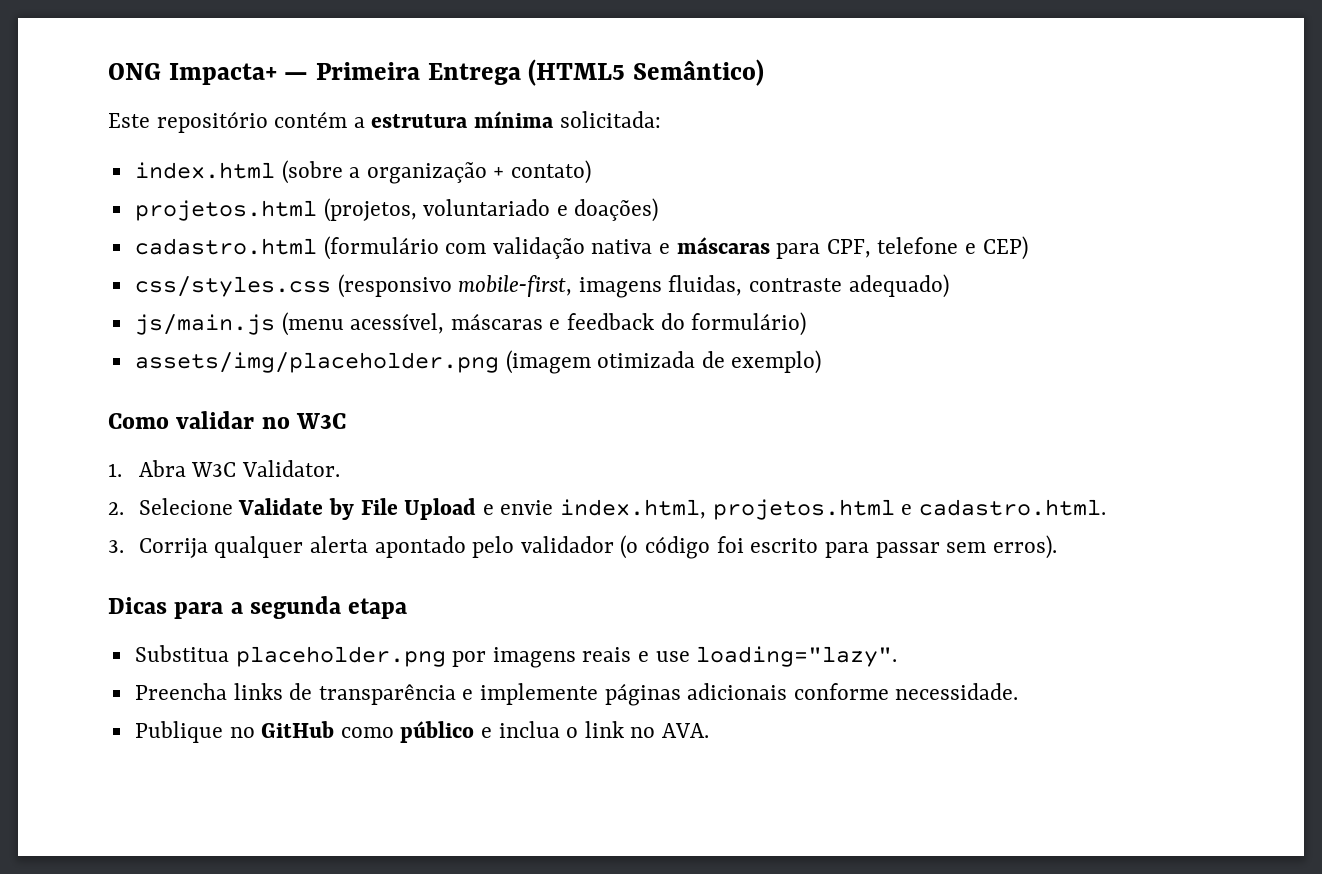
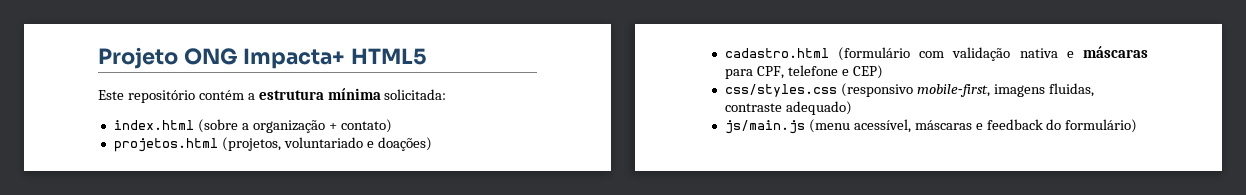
(108, 71) none -> [98,47,178,69] Projeto
[284,59,765,86] — Primeira Entrega (HTML5 Semântico) -> [351,48,428,65] HTML5
[134,350,822,374] [108,411,346,429] [108,460,341,477] [108,498,1106,520] [108,535,1057,559] [108,596,408,619] [134,645,898,668] [134,683,1019,706] [134,721,710,743] // assets/img/placeholder.png (imagem otimizada de exemplo) // Como validar no W3C // 1. Abra W3C Validator. // 2. Selecione Validate by File Upload e envie index.html, projetos.html e cadastro.html. // 3. Corrija qualquer alerta apontado pelo validador (o código foi escrito para passar sem erros). // Dicas para a segunda etapa // Substitua placeholder.png por imagens reais e use loading="lazy". // Preencha links de transparência e implemente páginas adicionais conforme necessidade. // Publique no GitHub como público e inclua o link no AVA. -> (1138, 126) none

